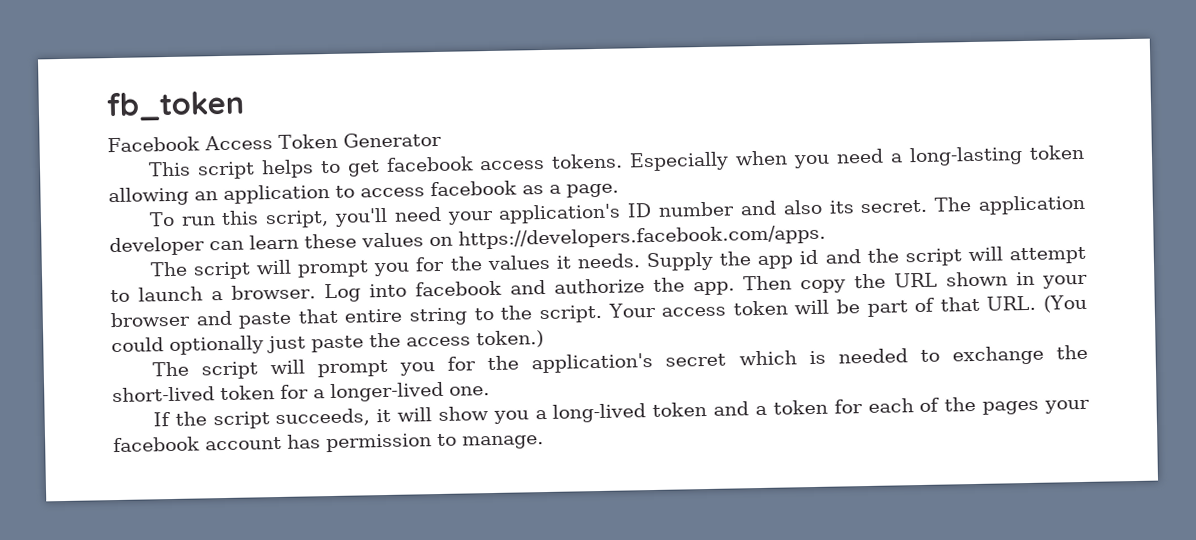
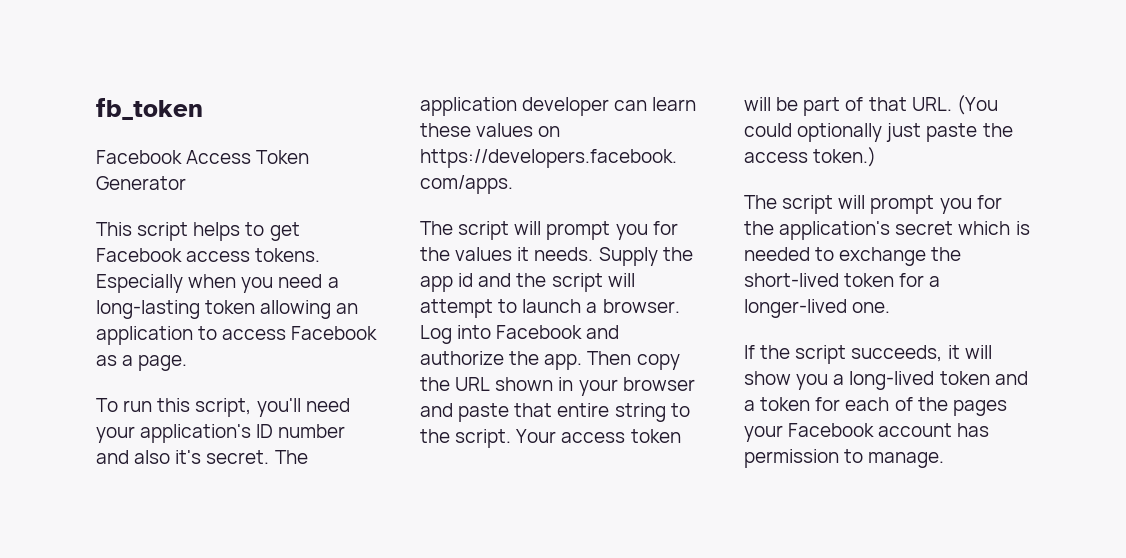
[385,156,474,172] facebook -> [96,248,182,262] Facebook
[430,180,517,197] facebook -> [291,326,378,340] Facebook
[828,200,854,214] its -> [175,450,202,464] it's
[414,280,502,297] facebook -> [496,325,583,339] Facebook
[113,436,200,453] facebook -> [788,423,875,437] Facebook

